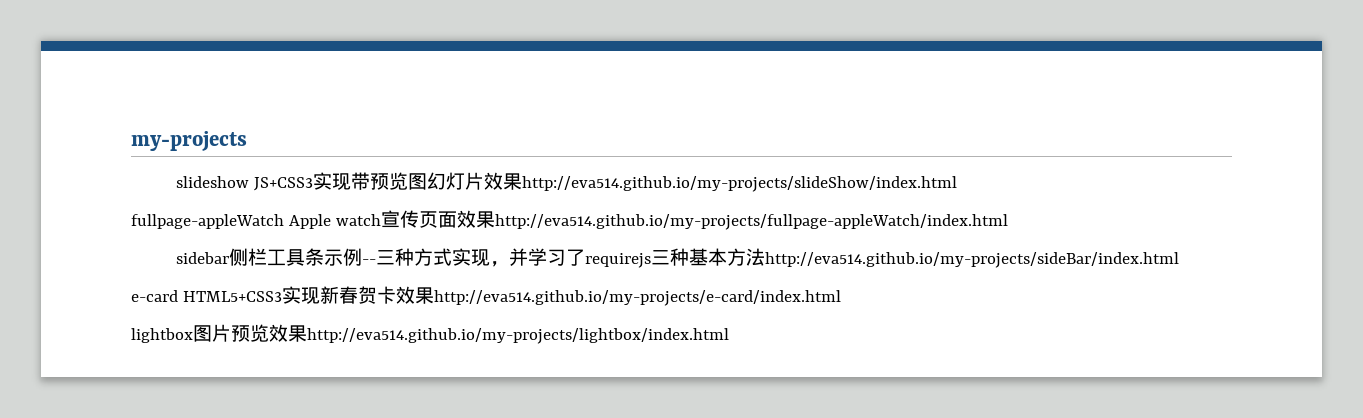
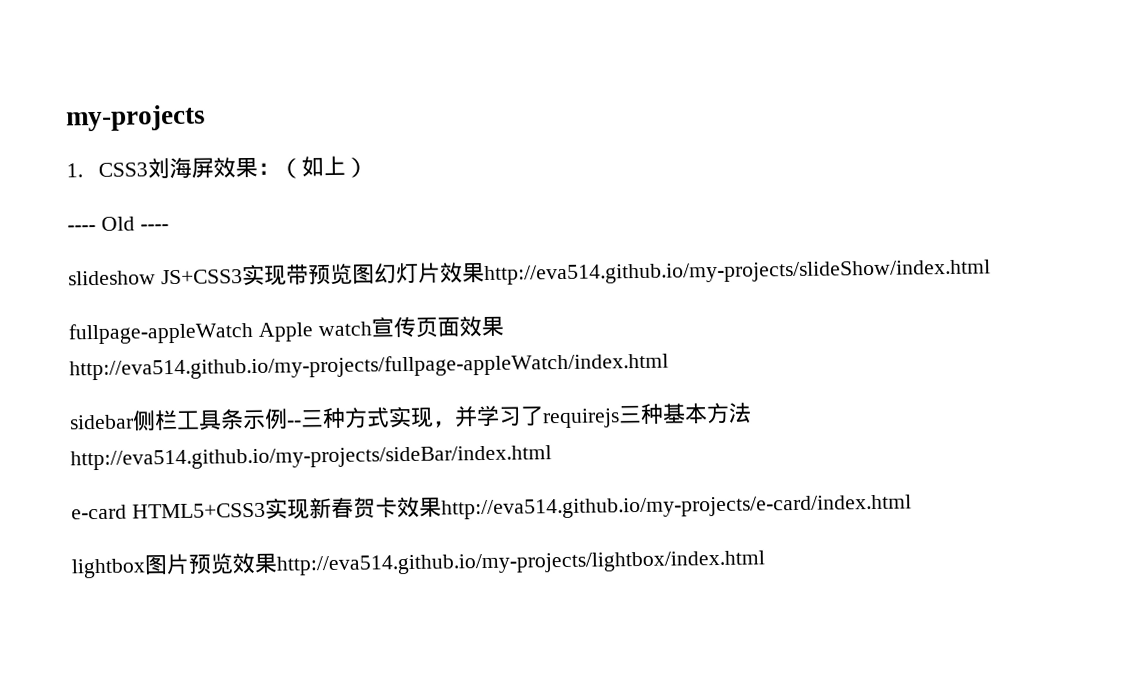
(247, 141) none -> [66,155,368,179] [67,216,169,232] // 1. CSS3刘海屏效果：（如上） // ---- Old ----

